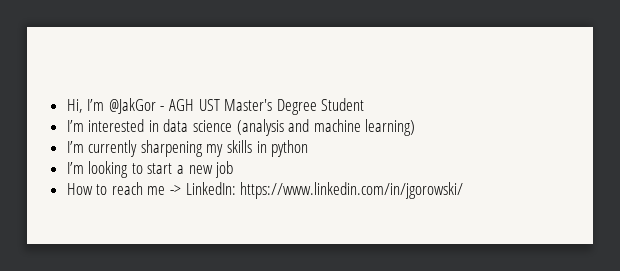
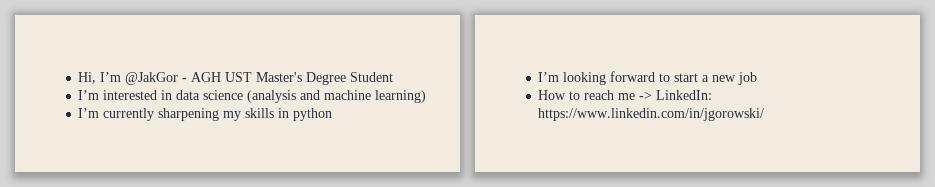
(129, 169) none -> [610,71,656,82] forward

